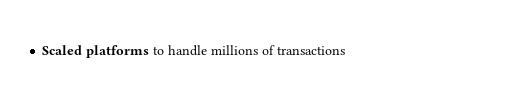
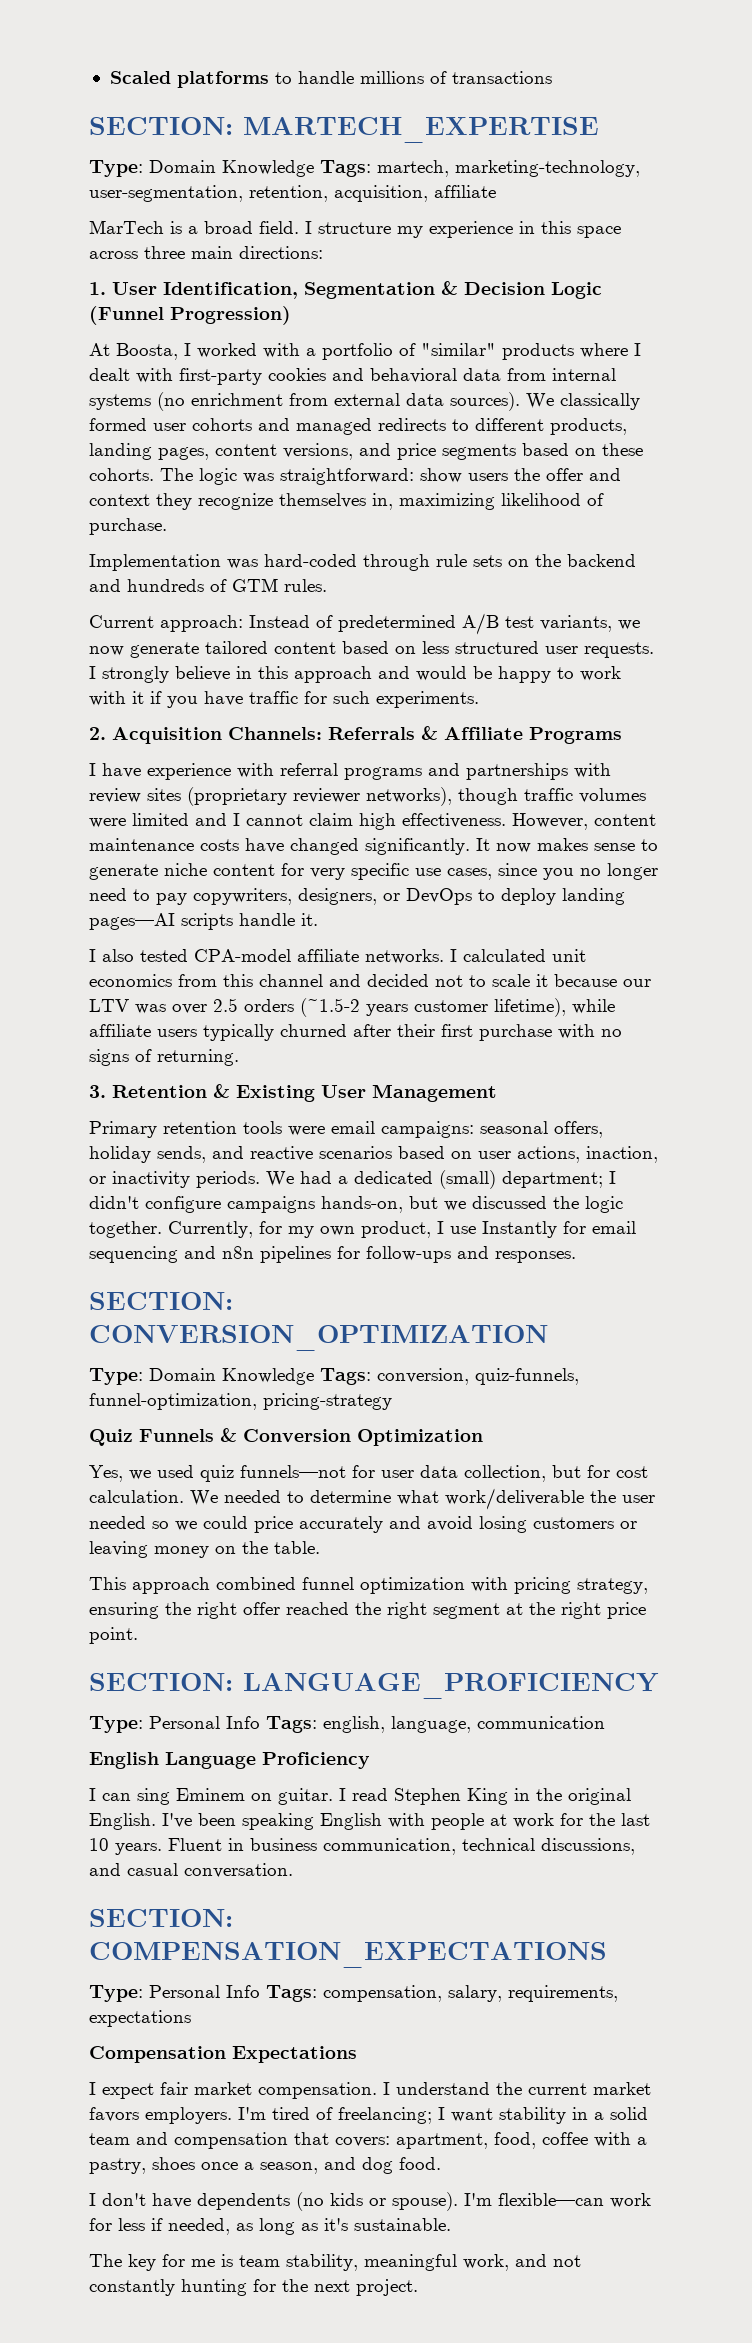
(346, 50) none -> [89,117,599,143] [89,160,640,177] [89,185,496,202] [89,220,621,238] [89,246,323,259] [89,281,602,299] [89,306,291,325] [89,343,641,360] [89,368,616,385] [89,392,640,411] [89,418,627,435] [89,443,643,460] [89,468,621,485] [89,493,604,510] [89,518,167,535] [89,554,636,571] [89,578,327,592] [89,613,640,635] [89,641,654,658] [89,666,621,683] [89,691,479,708] [89,726,622,744] [89,763,611,780] [89,787,646,806] [89,813,656,830] [89,838,658,855] [89,863,658,880] [89,888,625,905] [89,913,318,930] [89,949,586,964] [89,974,651,987] [89,998,615,1017] [89,1024,622,1041] [89,1049,239,1066] [89,1084,497,1102] [89,1121,603,1138] [89,1146,658,1163] [89,1170,616,1189] [89,1196,623,1213] [89,1221,636,1238] [89,1246,576,1263] [89,1292,233,1310] [89,1325,548,1351] [89,1368,579,1385] [89,1393,392,1410] [89,1428,483,1446] [89,1465,648,1482] [89,1488,655,1510] [89,1516,637,1533] [89,1541,320,1558] [89,1577,648,1594] [89,1602,646,1619] [89,1627,138,1644] [89,1673,659,1699] [89,1716,605,1733] [89,1752,370,1769] [89,1788,631,1805] [89,1813,650,1830] [89,1838,635,1855] [89,1863,293,1878] [89,1909,233,1927] [89,1942,607,1968] [89,1985,618,2002] [89,2010,191,2027] [89,2046,357,2063] [89,2082,651,2099] [89,2107,648,2124] [89,2132,647,2149] [89,2157,441,2174] [89,2192,651,2211] [89,2218,451,2235] [89,2254,581,2271] [89,2279,418,2296] // SECTION: MARTECH_EXPERTISE // Type: Domain Knowledge Tags: martech, marketing-technology, user-segmentation, retention, acquisition, affiliate // MarTech is a broad field. I structure my experience in this space across three main directions: // 1. User Identification, Segmentation & Decision Logic (Funnel Progression) // At Boosta, I worked with a portfolio of "similar" products where I dealt with first-party cookies and behavioral data from internal systems (no enrichment from external data sources). We classically formed user cohorts and managed redirects to different products, landing pages, content versions, and price segments based on these cohorts. The logic was straightforward: show users the offer and context they recognize themselves in, maximizing likelihood of purchase. // Implementation was hard-coded through rule sets on the backend and hundreds of GTM rules. // Current approach: Instead of predetermined A/B test variants, we now generate tailored content based on less structured user requests. I strongly believe in this approach and would be happy to work with it if you have traffic for such experiments. // 2. Acquisition Channels: Referrals & Affiliate Programs // I have experience with referral programs and partnerships with review sites (proprietary reviewer networks), though traffic volumes were limited and I cannot claim high effectiveness. However, content maintenance costs have changed significantly. It now makes sense to generate niche content for very specific use cases, since you no longer need to pay copywriters, designers, or DevOps to deploy landing pages—AI scripts handle it. // I also tested CPA-model affiliate networks. I calculated unit economics from this channel and decided not to scale it because our LTV was over 2.5 orders (~1.5-2 years customer lifetime), while affiliate users typically churned after their first purchase with no signs of returning. // 3. Retention & Existing User Management // Primary retention tools were email campaigns: seasonal offers, holiday sends, and reactive scenarios based on user actions, inaction, or inactivity periods. We had a dedicated (small) department; I didn't configure campaigns hands-on, but we discussed the logic together. Currently, for my own product, I use Instantly for email sequencing and n8n pipelines for follow-ups and responses. // SECTION: CONVERSION_OPTIMIZATION // Type: Domain Knowledge Tags: conversion, quiz-funnels, funnel-optimization, pricing-strategy // Quiz Funnels & Conversion Optimization // Yes, we used quiz funnels—not for user data collection, but for cost calculation. We needed to determine what work/deliverable the user needed so we could price accurately and avoid losing customers or leaving money on the table. // This approach combined funnel optimization with pricing strategy, ensuring the right offer reached the right segment at the right price point. // SECTION: LANGUAGE_PROFICIENCY // Type: Personal Info Tags: english, language, communication // English Language Proficiency // I can sing Eminem on guitar. I read Stephen King in the original English. I've been speaking English with people at work for the last 10 years. Fluent in business communication, technical discussions, and casual conversation. // SECTION: COMPENSATION_EXPECTATIONS // Type: Personal Info Tags: compensation, salary, requirements, expectations // Compensation Expectations // I expect fair market compensation. I understand the current market favors employers. I'm tired of freelancing; I want stability in a solid team and compensation that covers: apartment, food, coffee with a pastry, shoes once a season, and dog food. // I don't have dependents (no kids or spouse). I'm flexible—can work for less if needed, as long as it's sustainable. // The key for me is team stability, meaningful work, and not constantly hunting for the next project.

